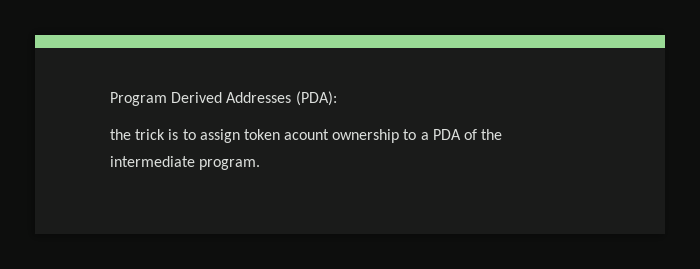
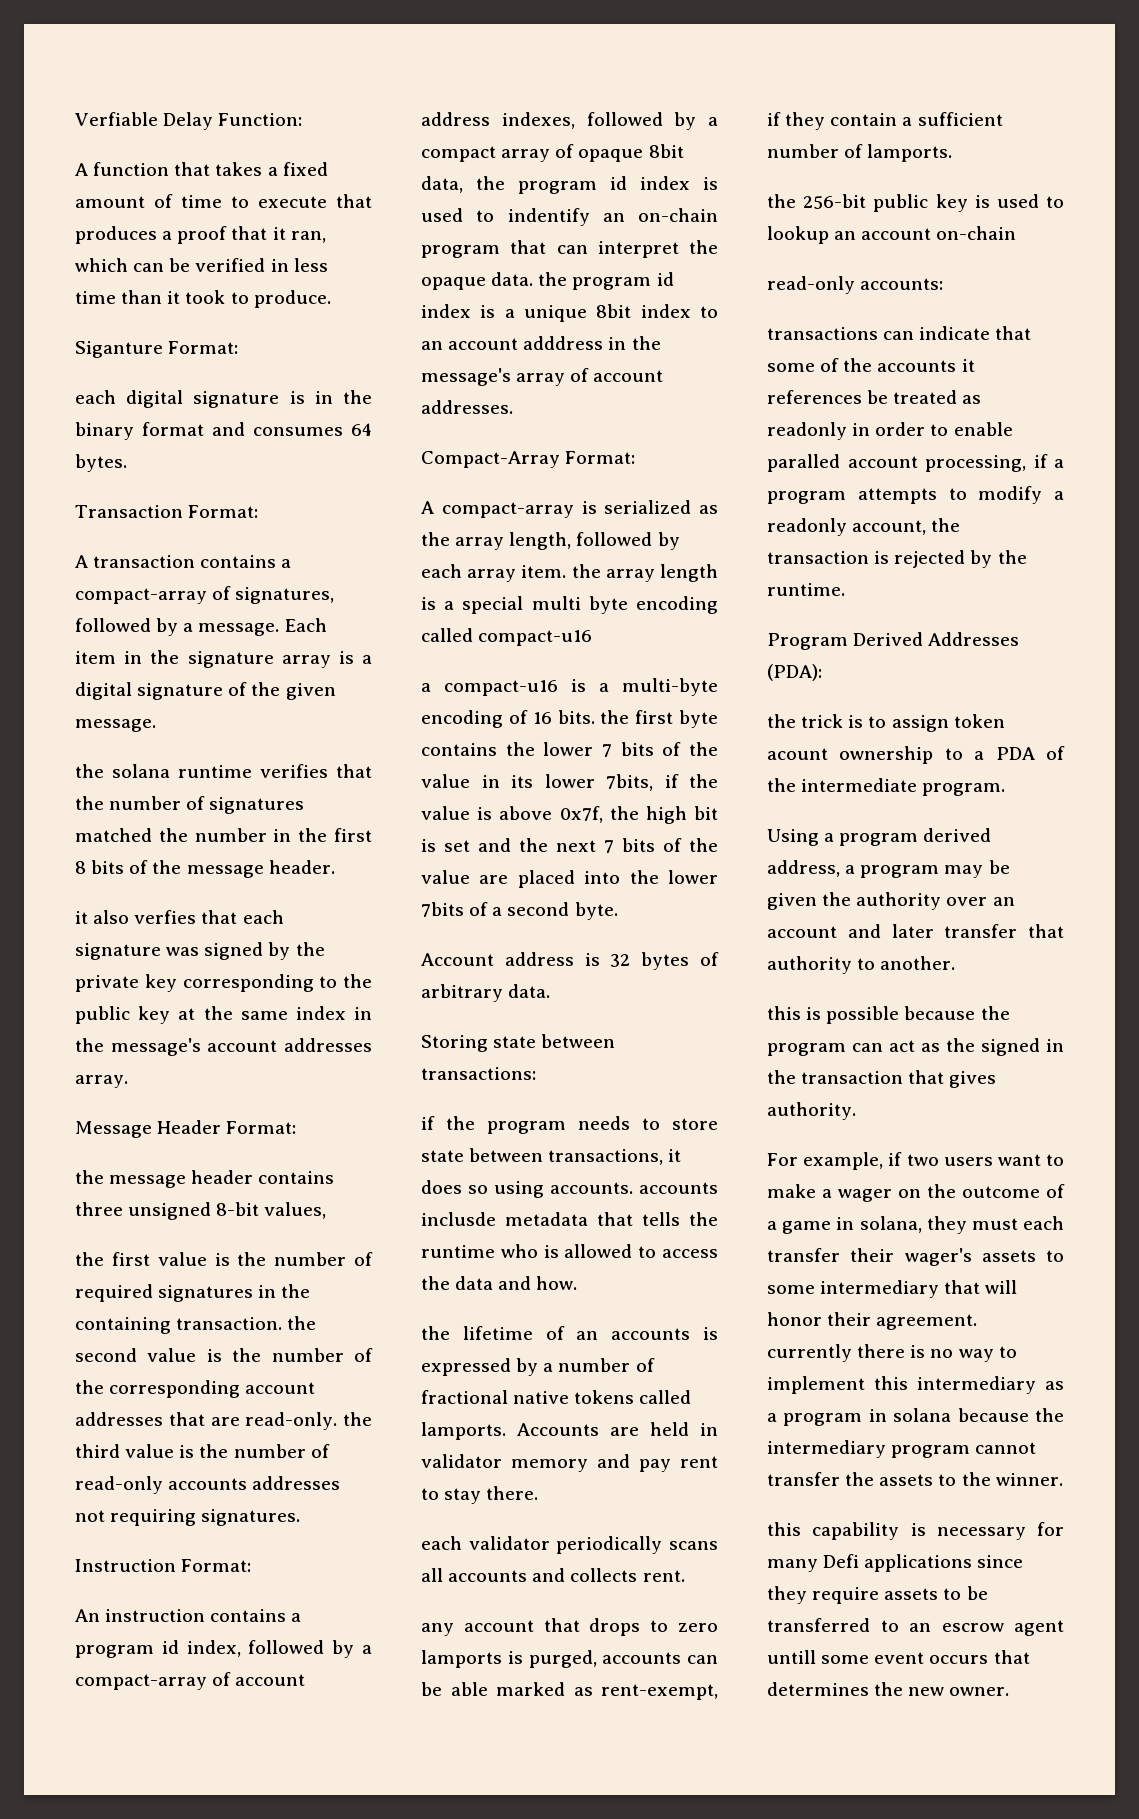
(110, 99) none -> [75,112,303,130] [75,162,328,176] [75,194,372,208] [75,226,326,244] [75,258,328,272] [75,290,331,308] [75,341,239,358] [75,390,373,408] [75,422,372,440] [75,454,127,472] [75,505,259,518] [75,555,292,568] [75,586,335,604] [75,618,327,636] [75,650,372,668] [75,682,336,700] [75,719,156,732] [75,764,372,778] [75,796,305,814] [75,828,373,842] [75,860,335,878] [75,910,284,924] [75,942,325,960] [75,974,372,992] [75,1006,372,1024] [75,1038,372,1056] [75,1075,128,1088] [75,1120,297,1138] [75,1170,335,1188] [75,1202,327,1220] [75,1252,373,1266] [75,1284,311,1302] [75,1316,317,1334] [75,1348,373,1362] [75,1380,316,1398] [75,1412,372,1430] [75,1444,330,1458] [75,1476,341,1494] [75,1509,301,1526] [75,1559,252,1572] [75,1609,302,1622] [75,1640,373,1658] [75,1672,306,1690] [421,112,718,130] [421,144,684,162] [421,176,718,194] [421,208,718,226] [421,240,718,258] [421,272,674,290] [421,304,718,322] [421,336,661,350] [421,368,664,386] [421,400,513,414] [421,451,636,468] [421,500,718,518] [421,532,680,550] [421,564,718,582] [421,596,718,614] [421,628,593,646] [421,678,718,696] [421,710,718,728] [421,742,718,757] [421,774,718,791] [421,806,718,824] [421,838,718,853] [421,870,718,888] [421,902,618,920] [421,952,719,970] [421,984,551,1002] [421,1034,616,1052] [421,1067,536,1080] [421,1116,718,1134] [421,1148,682,1165] [421,1180,718,1198] [421,1212,718,1226] [421,1244,718,1258] [421,1276,578,1290] [421,1326,718,1340] [421,1358,655,1376] [421,1390,692,1404] [421,1422,718,1440] [421,1454,718,1472] [421,1486,539,1504] [421,1536,718,1554] [421,1568,685,1582] [421,1618,718,1636] [421,1650,718,1668] [421,1682,718,1700] [767,112,1003,130] [767,144,953,162] [767,194,1064,212] [767,226,1017,244] [767,276,944,294] [767,326,1032,340] [767,358,975,372] [767,390,982,404] [767,422,1013,440] [767,454,1064,472] [767,486,1064,504] [767,518,961,536] [767,550,1027,568] [767,583,845,596] Verfiable Delay Function: // A function that takes a fixed amount of time to execute that produces a proof that it ran, which can be verified in less time than it took to produce. // Siganture Format: // each digital signature is in the binary format and consumes 64 bytes. // Transaction Format: // A transaction contains a compact-array of signatures, followed by a message. Each item in the signature array is a digital signature of the given message. // the solana runtime verifies that the number of signatures matched the number in the first 8 bits of the message header. // it also verfies that each signature was signed by the private key corresponding to the public key at the same index in the message's account addresses array. // Message Header Format: // the message header contains three unsigned 8-bit values, // the first value is the number of required signatures in the containing transaction. the second value is the number of the corresponding account addresses that are read-only. the third value is the number of read-only accounts addresses not requiring signatures. // Instruction Format: // An instruction contains a program id index, followed by a compact-array of account address indexes, followed by a compact array of opaque 8bit data, the program id index is used to indentify an on-chain program that can interpret the opaque data. the program id index is a unique 8bit index to an account adddress in the message's array of account addresses. // Compact-Array Format: // A compact-array is serialized as the array length, followed by each array item. the array length is a special multi byte encoding called compact-u16 // a compact-u16 is a multi-byte encoding of 16 bits. the first byte contains the lower 7 bits of the value in its lower 7bits, if the value is above 0x7f, the high bit is set and the next 7 bits of the value are placed into the lower 7bits of a second byte. // Account address is 32 bytes of arbitrary data. // Storing state between transactions: // if the program needs to store state between transactions, it does so using accounts. accounts inclusde metadata that tells the runtime who is allowed to access the data and how. // the lifetime of an accounts is expressed by a number of fractional native tokens called lamports. Accounts are held in validator memory and pay rent to stay there. // each validator periodically scans all accounts and collects rent. // any account that drops to zero lamports is purged, accounts can be able marked as rent-exempt, if they contain a sufficient number of lamports. // the 256-bit public key is used to lookup an account on-chain // read-only accounts: // transactions can indicate that some of the accounts it references be treated as readonly in order to enable paralled account processing, if a program attempts to modify a readonly account, the transaction is rejected by the runtime. //
(261, 164) none -> [767,828,992,846] [767,860,1010,878] [767,892,1015,910] [767,924,1064,938] [767,956,956,974] [767,1006,1010,1024] [767,1038,1064,1056] [767,1070,997,1088] [767,1102,856,1120] [767,1152,1064,1170] [767,1184,1065,1202] [767,1216,1064,1234] [767,1248,1064,1266] [767,1280,1018,1298] [767,1312,978,1330] [767,1344,1017,1362] [767,1376,1064,1394] [767,1408,1064,1426] [767,1440,1037,1458] [767,1472,1063,1486] [767,1522,1064,1540] [767,1554,1024,1572] [767,1586,988,1604] [767,1618,1064,1636] [767,1650,1030,1664] [767,1682,1010,1696] // Using a program derived address, a program may be given the authority over an account and later transfer that authority to another. // this is possible because the program can act as the signed in the transaction that gives authority. // For example, if two users want to make a wager on the outcome of a game in solana, they must each transfer their wager's assets to some intermediary that will honor their agreement. currently there is no way to implement this intermediary as a program in solana because the intermediary program cannot transfer the assets to the winner. // this capability is necessary for many Defi applications since they require assets to be transferred to an escrow agent untill some event occurs that determines the new owner.

